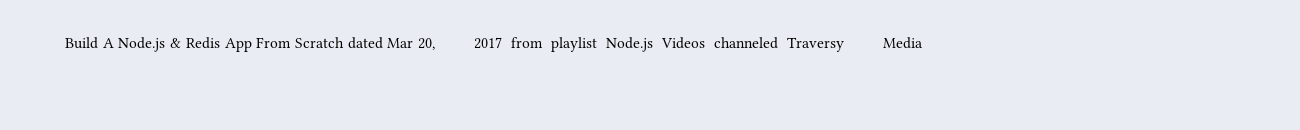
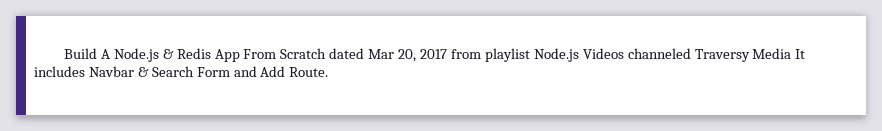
(923, 43) none -> [795,49,806,59] [34,66,329,77] It includes Navbar & Search Form and Add Route.

